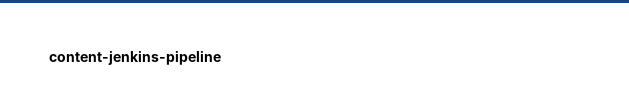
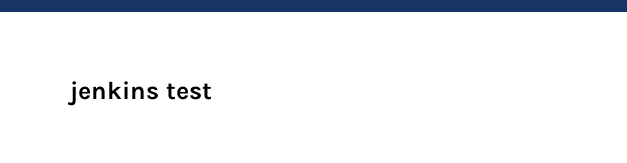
[49,50,221,65] content-jenkins-pipeline -> [68,81,212,106] jenkins test

